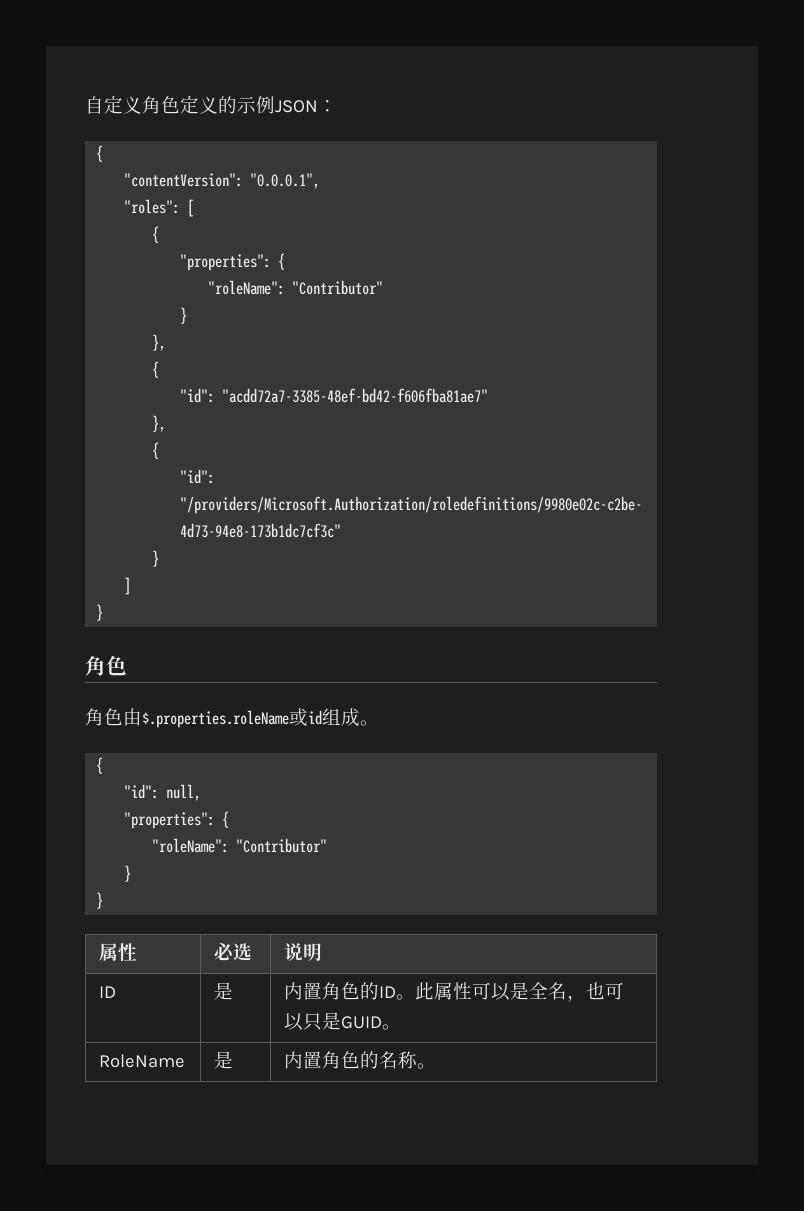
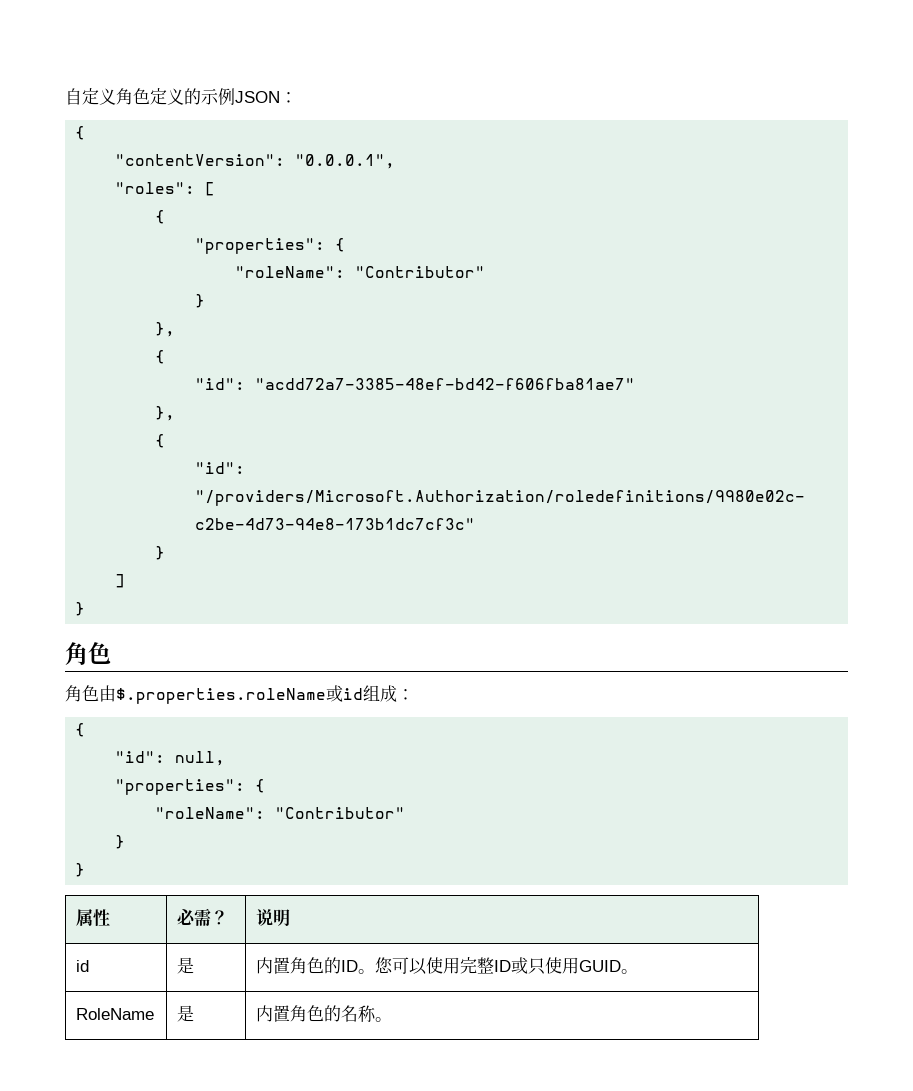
[360,720,379,726] 。 -> [397,689,414,700] ：
[233,943,253,961] 选 -> [194,908,229,926] 需？
[99,986,117,998] ID -> [76,960,90,972] id
[415,982,625,1002] [284,1012,342,1031] 此属性可以是全名，也可以只是 -> [375,957,580,975] 您可以使用完整ID或只使用

